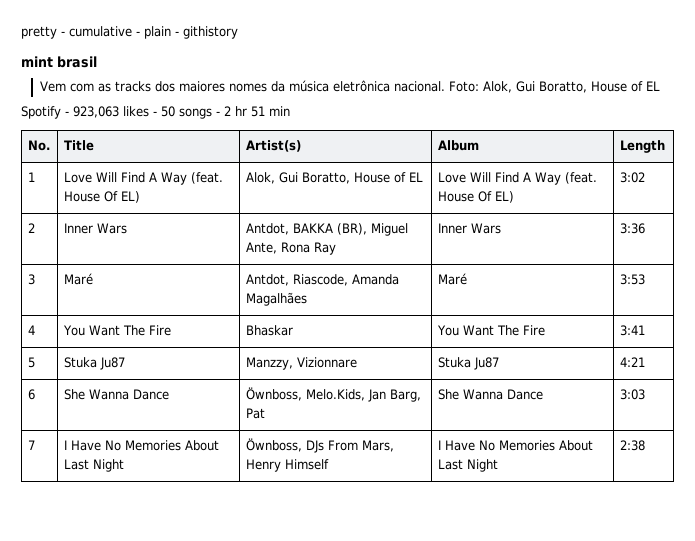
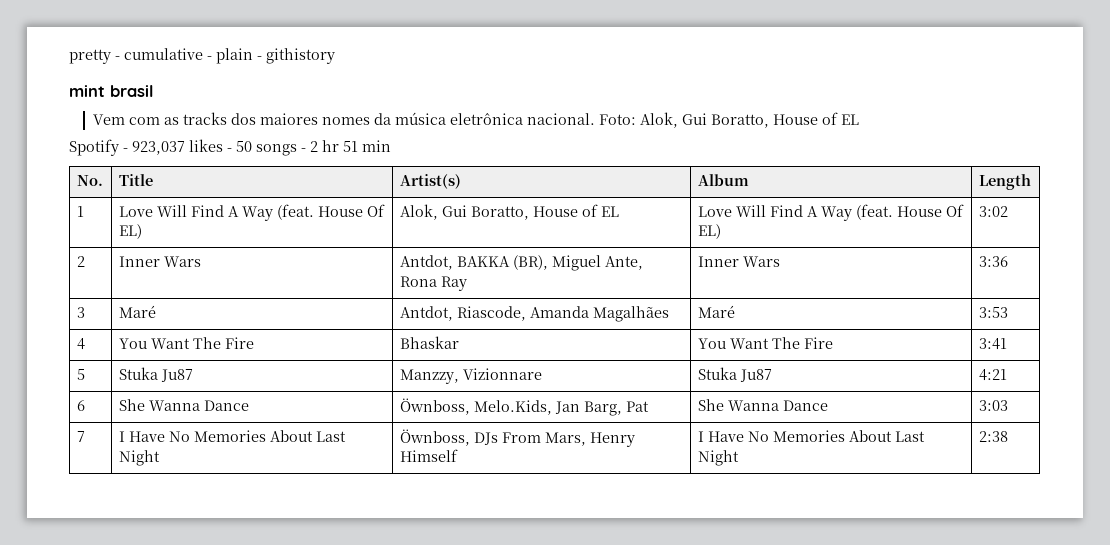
[73,106,119,118] 923,063 -> [132,141,185,155] 923,037

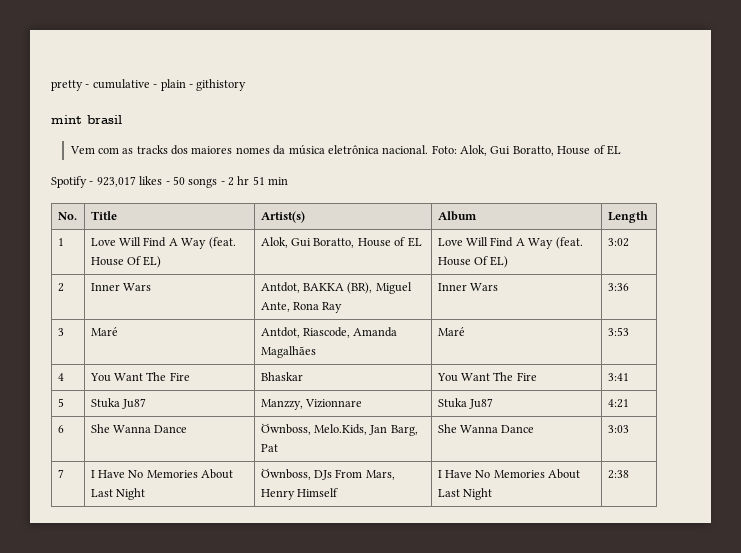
[132,141,185,155] 923,037 -> [96,176,136,187] 923,017

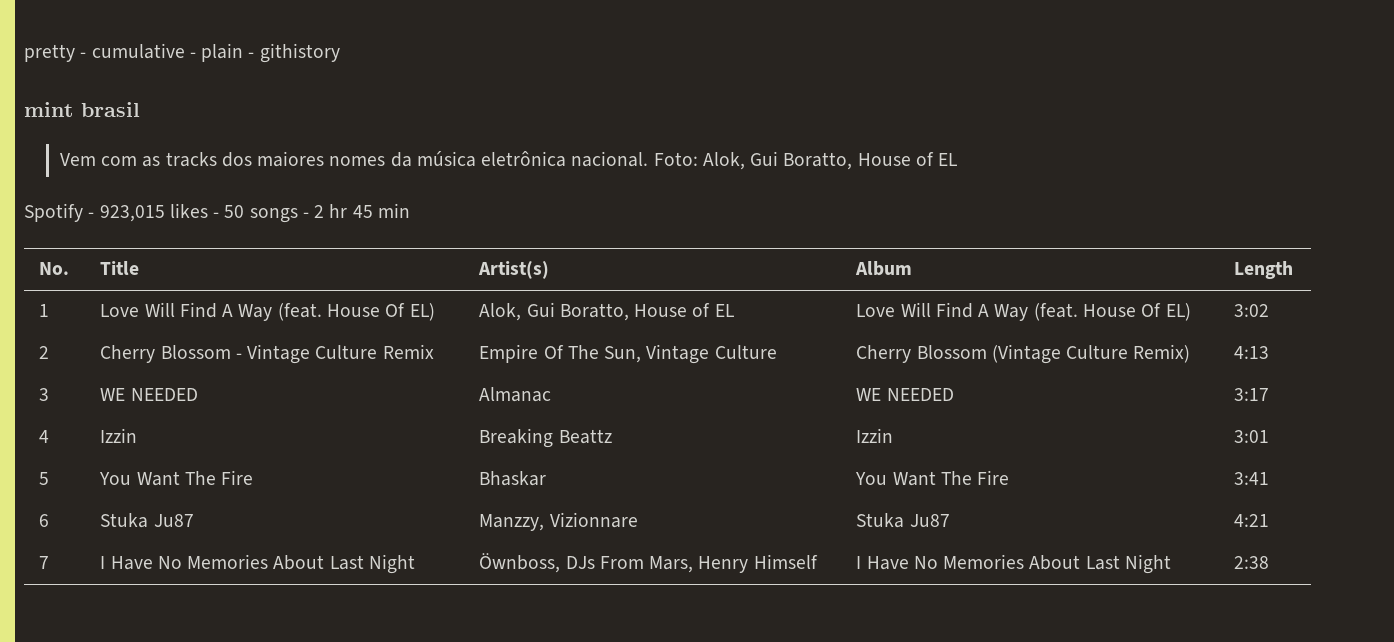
[96,176,136,187] 923,017 -> [99,205,165,222] 923,015
[252,176,265,185] 51 -> [352,205,373,218] 45
[90,283,152,291] [260,282,412,294] [260,302,343,313] [437,283,499,291] [607,283,629,291] [57,328,64,336] [90,327,118,336] [260,327,398,338] [260,346,316,358] [437,327,465,336] [607,327,629,336] [57,373,64,381] Inner Wars | Antdot, BAKKA (BR), Miguel Ante, Rona Ray | Inner Wars | 3:36 // 3 | Maré | Antdot, Riascode, Amanda Magalhães | Maré | 3:53 // 4 -> [100,344,434,364] [479,344,777,364] [856,344,1191,364] [1234,346,1270,359] [39,388,50,401] [100,388,198,401] [479,387,552,402] [856,388,954,401] [1234,388,1270,401] [39,430,50,443] [100,428,138,443] [479,428,612,448] [856,428,894,443] [1234,430,1270,443] [39,472,50,485] Cherry Blossom - Vintage Culture Remix | Empire Of The Sun, Vintage Culture | Cherry Blossom (Vintage Culture Remix) | 4:13 // 3 | WE NEEDED | Almanac | WE NEEDED | 3:17 // 4 | Izzin | Breaking Beattz | Izzin | 3:01 // 5
[57,398,64,407] 5 -> [39,514,50,527] 6
[57,425,64,433] [90,424,188,433] [260,423,418,436] [260,444,278,452] [437,424,535,433] [607,425,629,433] // 6 | She Wanna Dance | Öwnboss, Melo.Kids, Jan Barg, Pat | She Wanna Dance | 3:03 -> (1270, 520) none

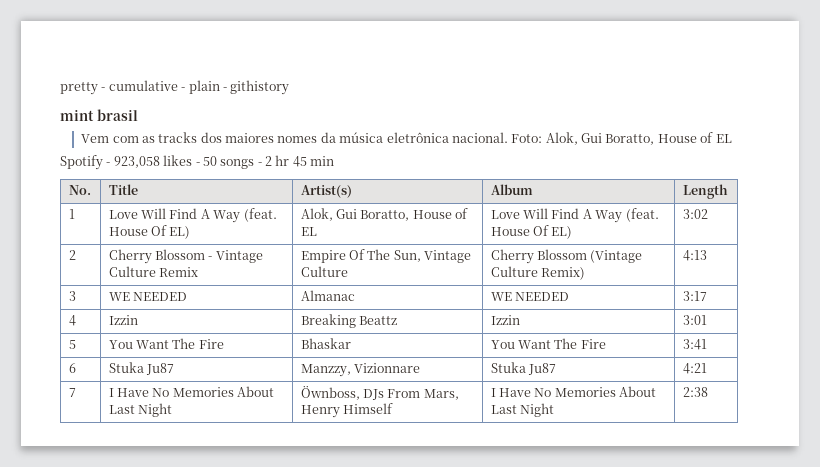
[99,205,165,222] 923,015 -> [113,156,160,168] 923,058

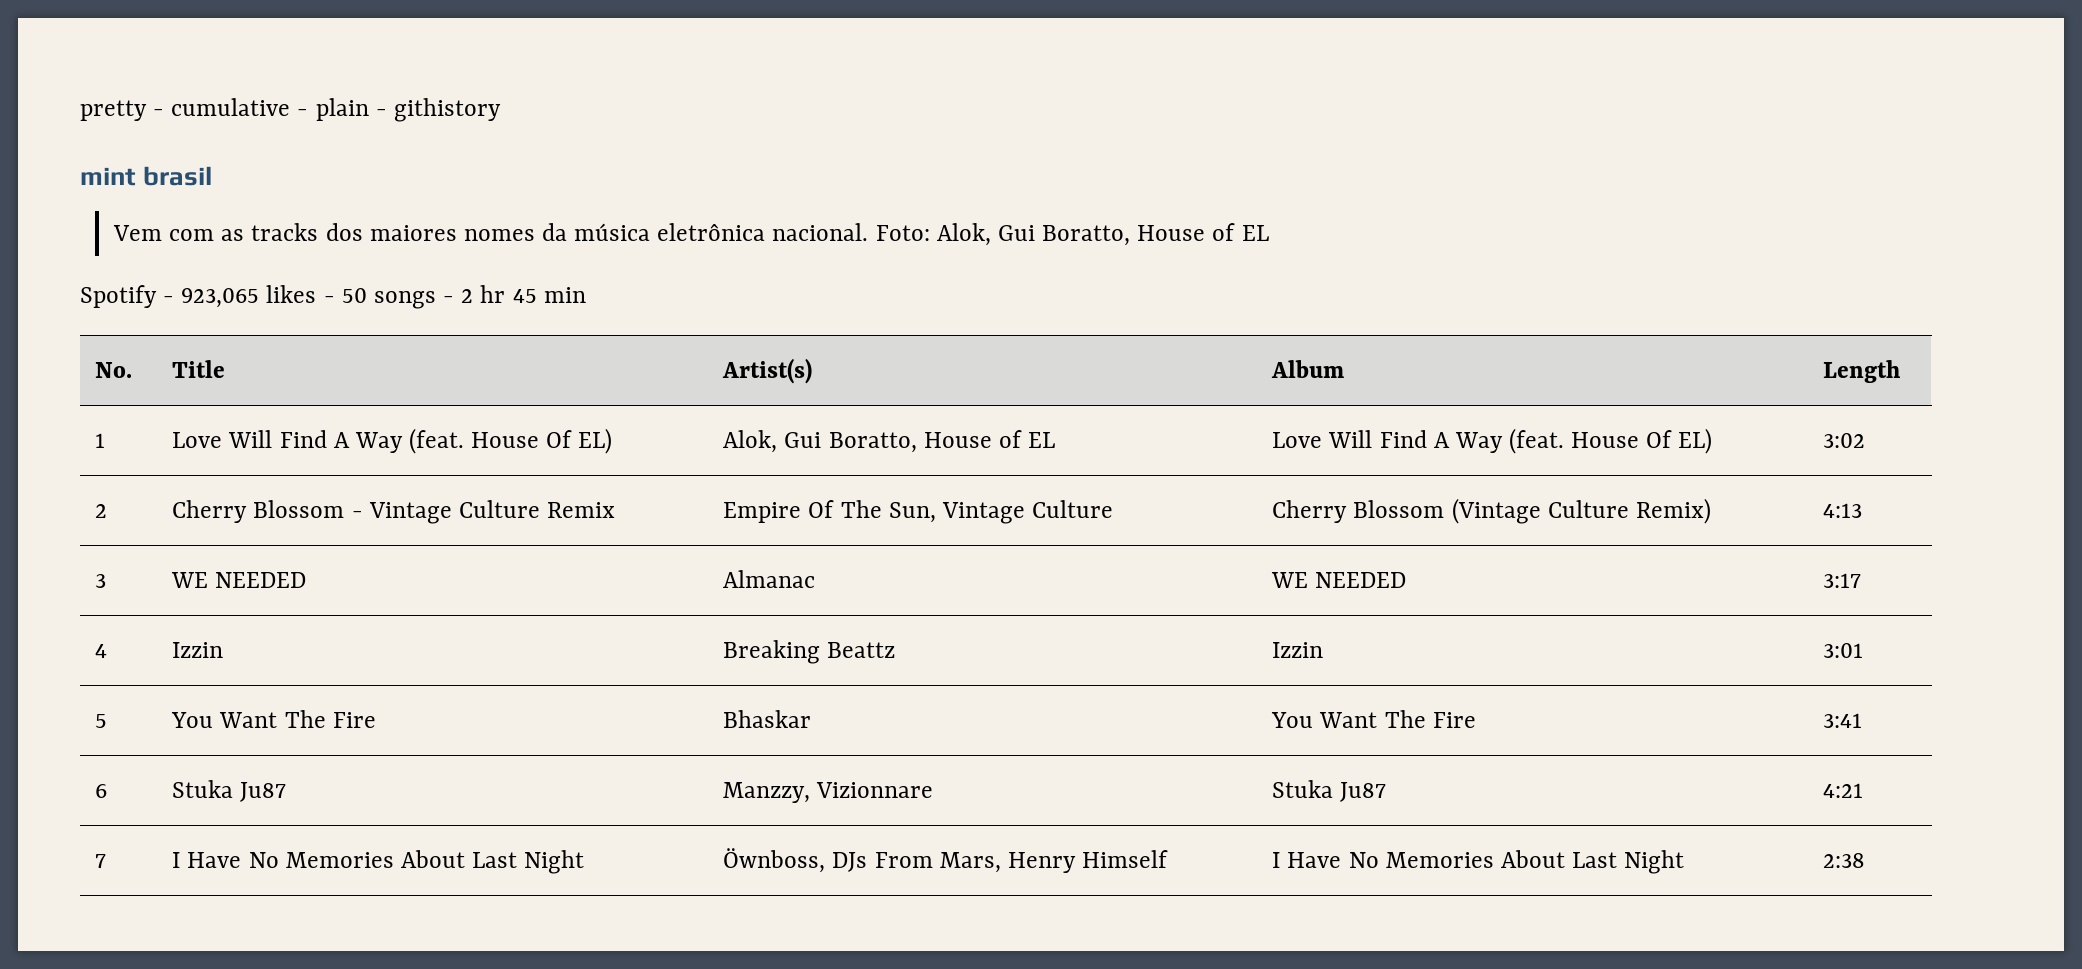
[113,156,160,168] 923,058 -> [181,288,260,308] 923,065

